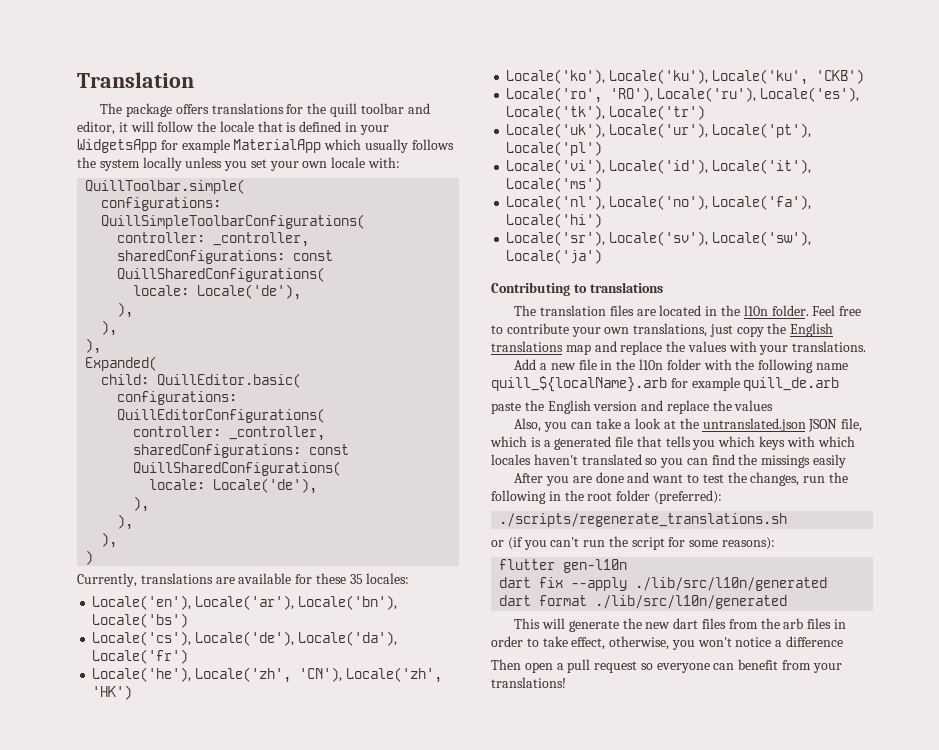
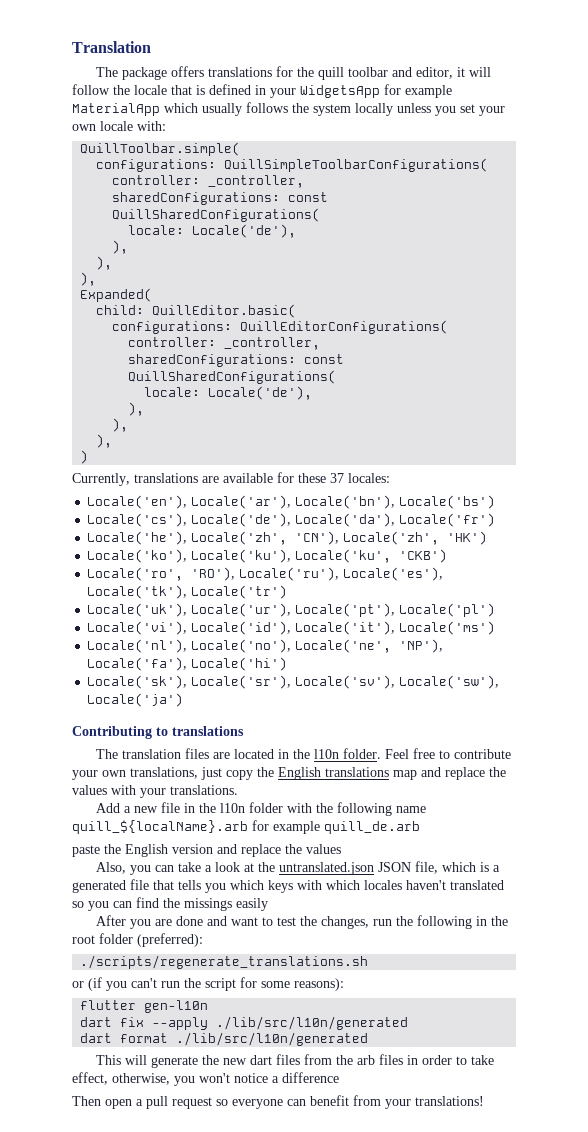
[349,574,363,584] 35 -> [330,473,344,483] 37
(709, 202) none -> [295,639,444,653] Locale('ne', 'NP'),
(603, 220) none -> [87,675,188,689] Locale('sk'),

